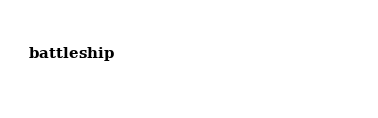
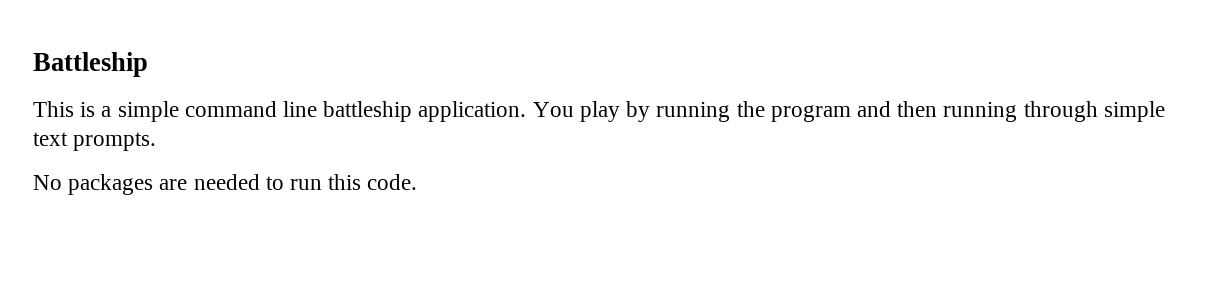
[29,47,114,61] battleship -> [33,52,148,77] [33,101,1165,122] [33,132,157,151] [33,174,418,195] Battleship // This is a simple command line battleship application. You play by running the program and then running through simple text prompts. // No packages are needed to run this code.

